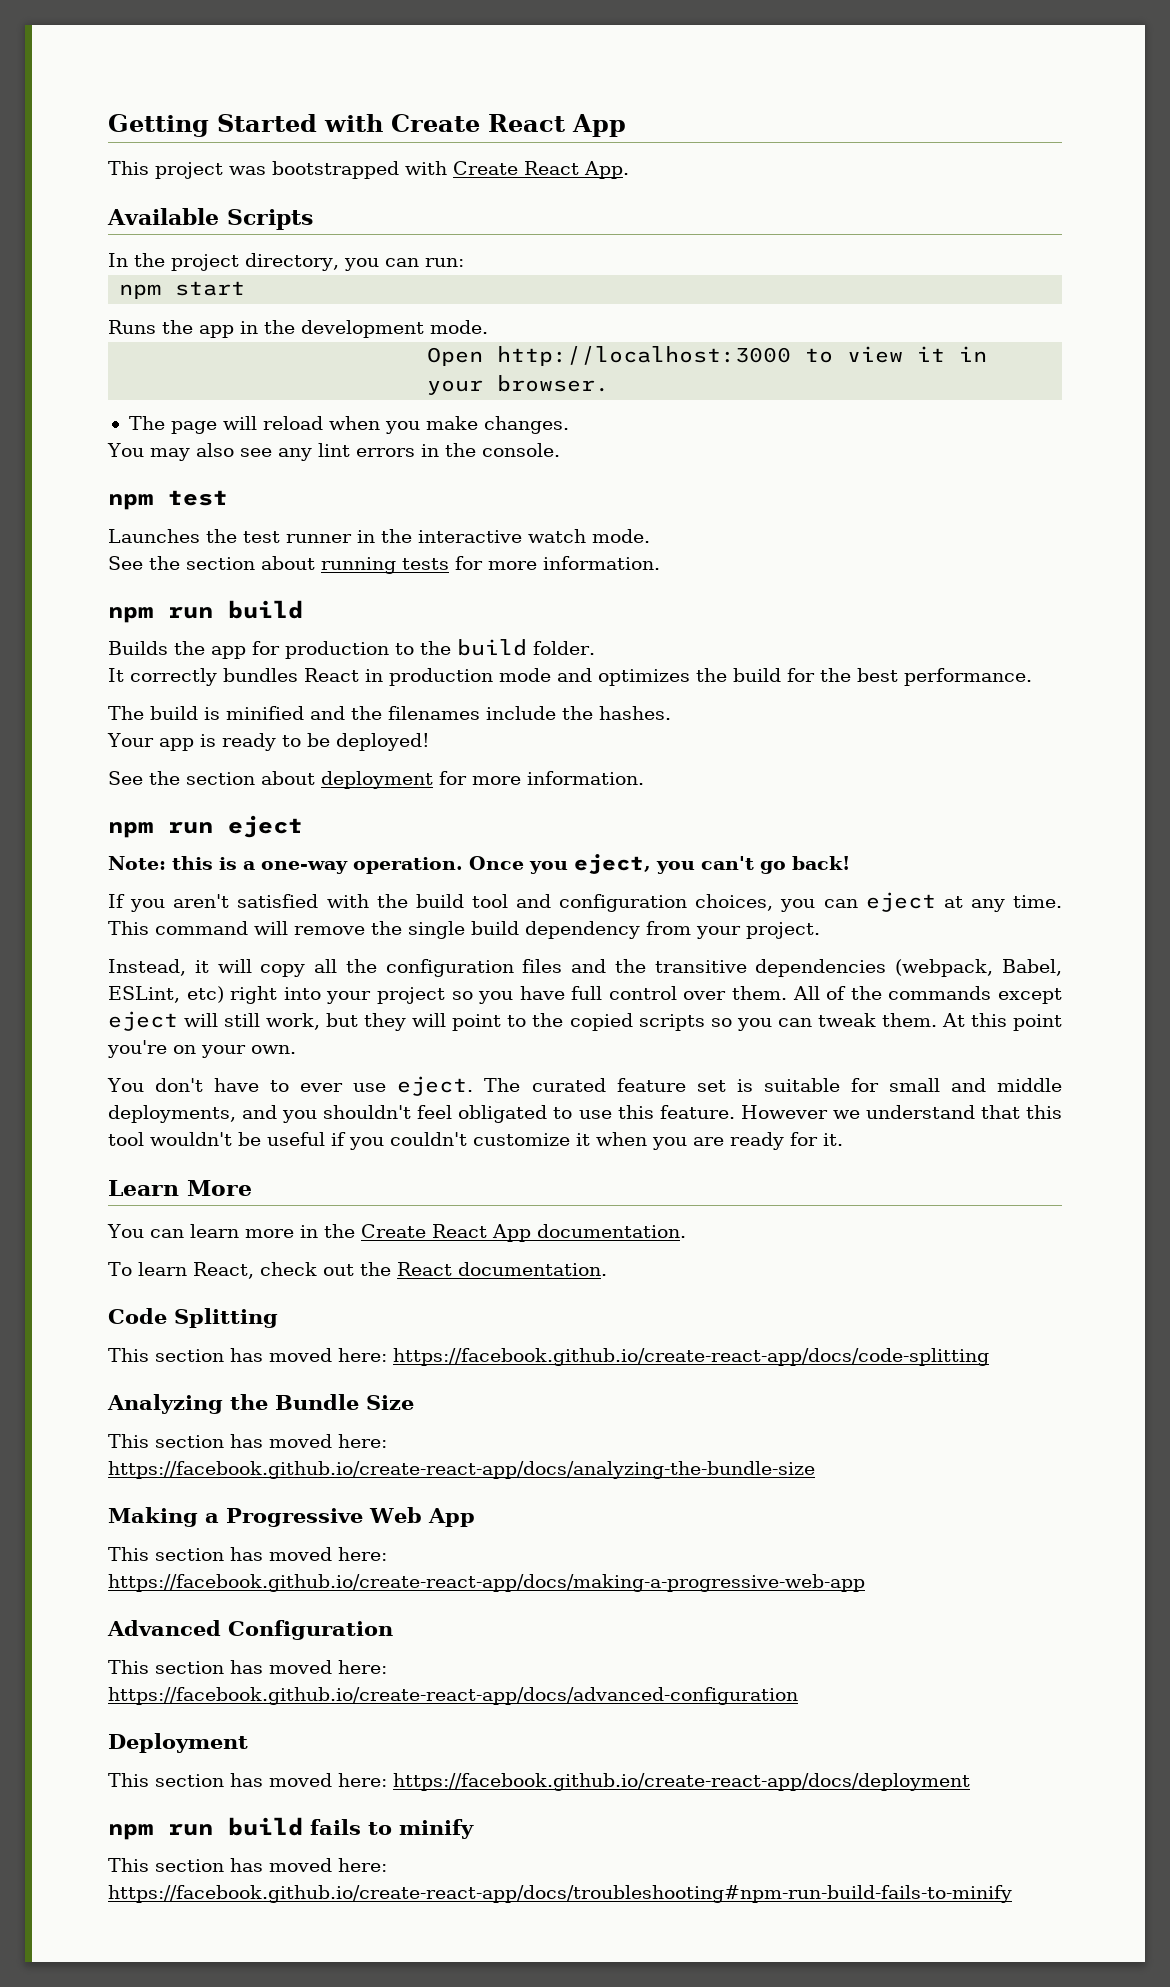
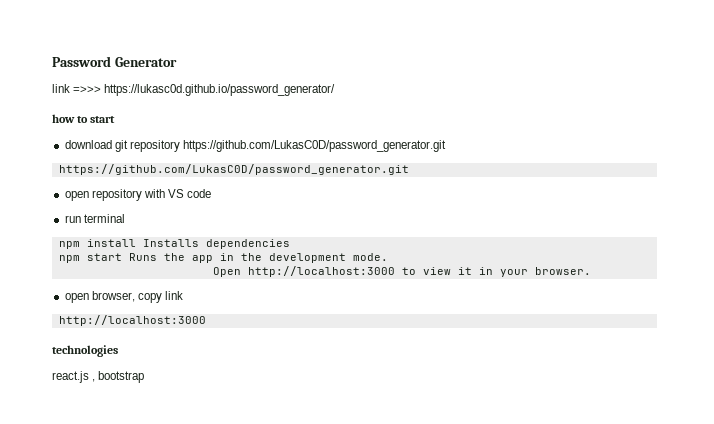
[108,114,626,137] [108,161,629,179] [107,208,313,230] [108,253,464,271] Getting Started with Create React App // This project was bootstrapped with Create React App. // Available Scripts // In the project directory, you can run: -> [52,56,177,67] [52,84,336,96] [52,114,116,123] [64,140,446,152] [58,164,409,175] [64,189,212,201] [64,214,125,223] [58,239,290,249] Password Generator // link =>>> https://lukasc0d.github.io/password_generator/ // how to start // download git repository https://github.com/LukasC0D/password_generator.git // https://github.com/LukasC0D/password_generator.git // open repository with VS code // run terminal // npm install Installs dependencies
(246, 288) // -> (122, 257) none
[128,416,569,434] [107,443,560,461] [108,490,228,510] [108,529,650,543] [108,556,660,574] [108,600,303,623] [108,639,595,659] [108,668,1032,686] [108,706,671,720] [107,733,430,751] [108,771,644,789] [108,815,303,838] [108,854,850,874] [108,892,1062,912] [108,921,820,939] [108,959,1062,977] [108,986,1062,1004] [108,1011,1062,1031] [107,1040,296,1058] [107,1076,1062,1096] [108,1105,1062,1123] [108,1132,843,1150] [108,1180,252,1196] [107,1224,686,1242] [108,1262,607,1279] [108,1308,278,1328] [108,1348,989,1366] [107,1394,414,1414] [108,1434,387,1448] [108,1461,815,1479] [108,1507,475,1527] [108,1547,387,1561] [108,1574,865,1592] [107,1620,393,1640] [108,1660,387,1674] [108,1687,798,1705] [108,1733,248,1753] [108,1773,970,1791] [108,1817,474,1840] [108,1858,387,1872] [108,1885,1012,1903] The page will reload when you make changes. // You may also see any lint errors in the console. // npm test // Launches the test runner in the interactive watch mode. // See the section about running tests for more information. // npm run build // Builds the app for production to the build folder. // It correctly bundles React in production mode and optimizes the build for the best performance. // The build is minified and the filenames include the hashes. // Your app is ready to be deployed! // See the section about deployment for more information. // npm run eject // Note: this is a one-way operation. Once you eject, you can't go back! // If you aren't satisfied with the build tool and configuration choices, you can eject at any time. This command will remove the single build dependency from your project. // Instead, it will copy all the configuration files and the transitive dependencies (webpack, Babel, ESLint, etc) right into your project so you have full control over them. All of the commands except eject will still work, but they will point to the copied scripts so you can tweak them. At this point you're on your own. // You don't have to ever use eject. The curated feature set is suitable for small and middle deployments, and you shouldn't feel obligated to use this feature. However we understand that this tool wouldn't be useful if you couldn't customize it when you are ready for it. // Learn More // You can learn more in the Create React App documentation. // To learn React, check out the React documentation. // Code Splitting // This section has moved here: https://facebook.github.io/create-react-app/docs/code-splitting // Analyzing the Bundle Size // This section has moved here: https://facebook.github.io/create-react-app/docs/analyzing-the-bundle-size // Making a Progressive Web App // This section has moved here: https://facebook.github.io/create-react-app/docs/making-a-progressive-web-app // Advanced Configuration // This section has moved here: https://facebook.github.io/create-react-app/docs/advanced-configuration // Deployment // This section has moved here: https://facebook.github.io/create-react-app/docs/deployment // npm run build fails to minify // This section has moved here: https://facebook.github.io/create-react-app/docs/troubleshooting#npm-run-build-fails-to-minify -> [64,291,183,303] [58,315,206,326] [52,345,118,357] [52,371,145,383] open browser, copy link // http://localhost:3000 // technologies // react.js , bootstrap

